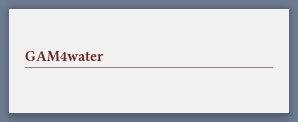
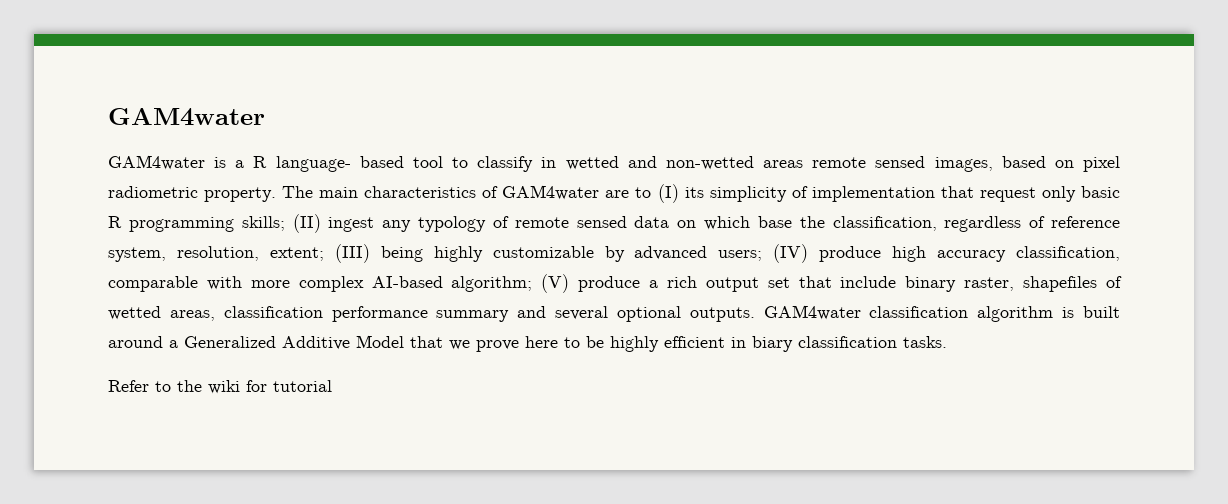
[25,51,104,62] GAM4water -> [108,108,265,126] [108,155,1120,172] [108,184,1120,203] [108,214,1121,233] [108,244,1120,263] [108,274,1122,293] [108,305,1120,322] [108,335,947,352] [108,380,332,394] GAM4water // GAM4water is a R language- based tool to classify in wetted and non-wetted areas remote sensed images, based on pixel radiometric property. The main characteristics of GAM4water are to (I) its simplicity of implementation that request only basic R programming skills; (II) ingest any typology of remote sensed data on which base the classification, regardless of reference system, resolution, extent; (III) being highly customizable by advanced users; (IV) produce high accuracy classification, comparable with more complex AI-based algorithm; (V) produce a rich output set that include binary raster, shapefiles of wetted areas, classification performance summary and several optional outputs. GAM4water classification algorithm is built around a Generalized Additive Model that we prove here to be highly efficient in biary classification tasks. // Refer to the wiki for tutorial

